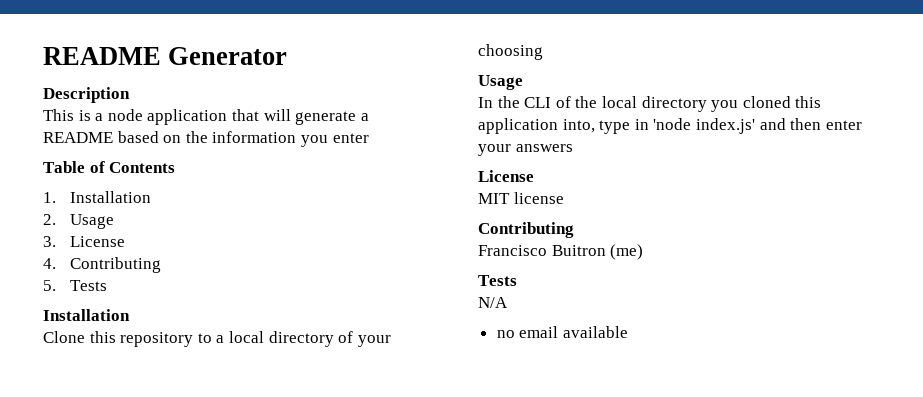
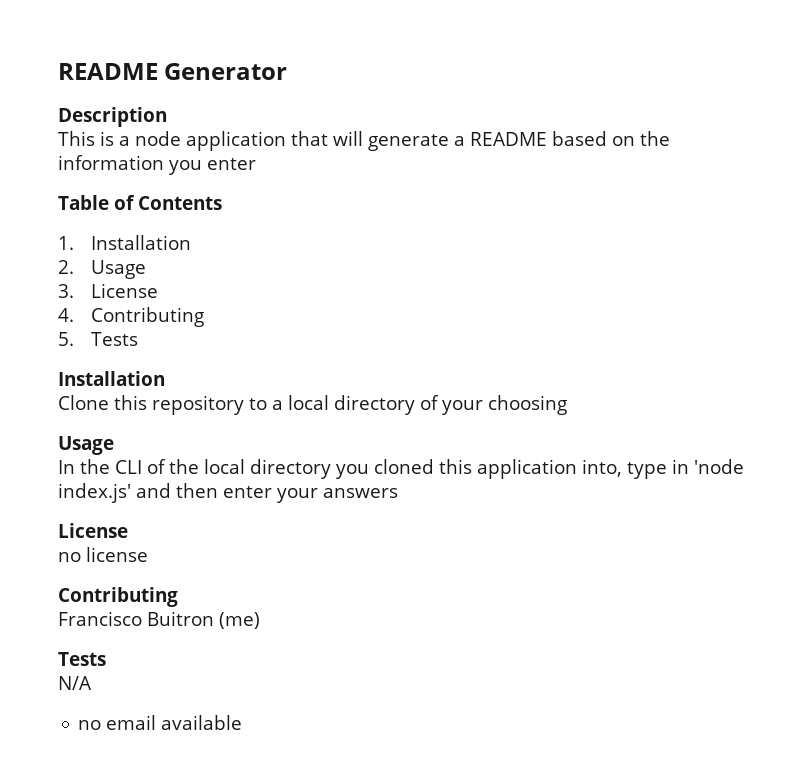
[478,193,510,204] MIT -> [58,552,81,562] no

